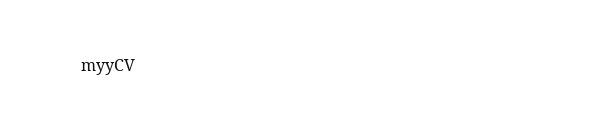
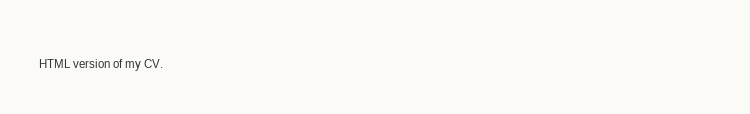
[81,59,135,75] myyCV -> [39,59,164,71] HTML version of my CV.

